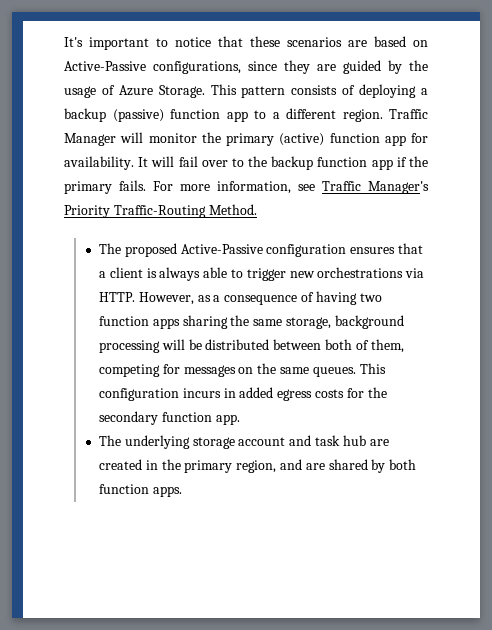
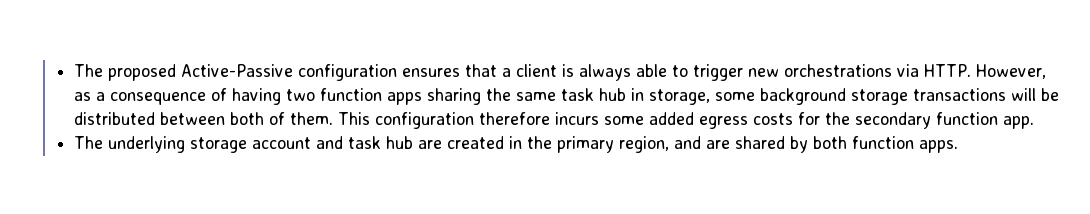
[64,36,428,50] [64,60,428,74] [64,84,429,98] [64,108,428,122] [64,132,428,146] [64,156,428,170] [64,180,429,194] [64,204,257,218] It's important to notice that these scenarios are based on Active-Passive configurations, since they are guided by the usage of Azure Storage. This pattern consists of deploying a backup (passive) function app to a different region. Traffic Manager will monitor the primary (active) function app for availability. It will fail over to the backup function app if the primary fails. For more information, see Traffic Manager's Priority Traffic-Routing Method. // -> (74, 70) none
[285,315,404,329] [99,340,161,353] storage, background processing -> [561,88,1007,105] task hub in storage, some background storage transactions
[370,339,404,353] [99,363,386,377] [99,388,236,401] them, competing for messages on the same queues. This configuration incurs in -> [290,112,645,129] them. This configuration therefore incurs some

